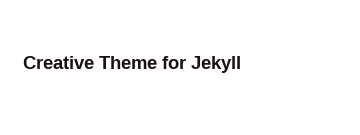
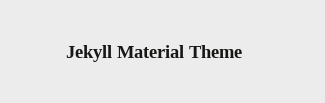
[23,56,241,73] Creative Theme for Jekyll -> [66,45,242,62] Jekyll Material Theme

